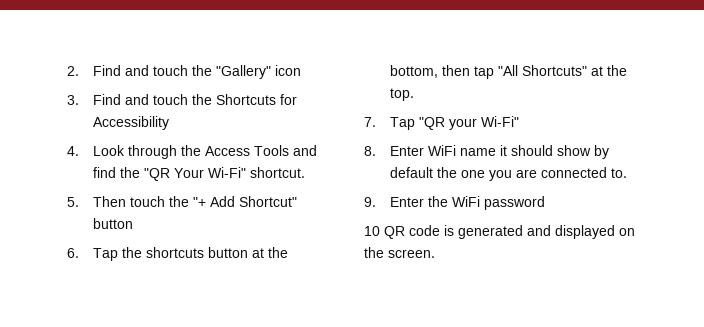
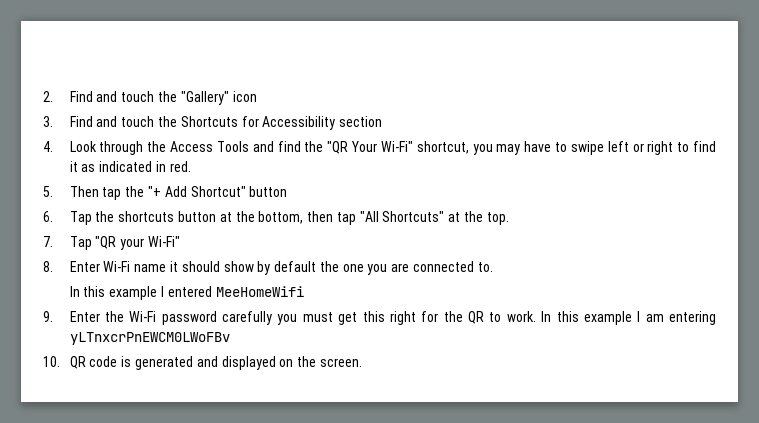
(170, 123) none -> [339,116,383,127] section
[250,167,306,178] shortcut. -> [416,141,717,155] [69,161,191,172] shortcut, you may have to swipe left or right to find it as indicated in red.
[130,196,166,207] touch -> [102,187,122,200] tap
[428,145,457,156] WiFi -> [103,261,131,272] Wi-Fi
(628, 173) none -> [69,286,304,300] // In this example I entered MeeHomeWifi
[452,196,481,207] WiFi -> [129,311,157,322] Wi-Fi
[364,226,380,236] // 10 -> [222,311,717,325] [69,332,230,345] [43,356,60,367] carefully you must get this right for the QR to work. In this example I am entering yLTnxcrPnEWCM0LWoFBv // 10.

